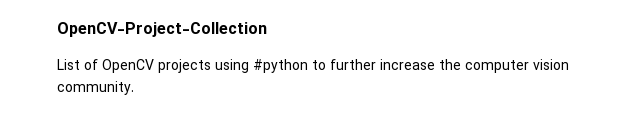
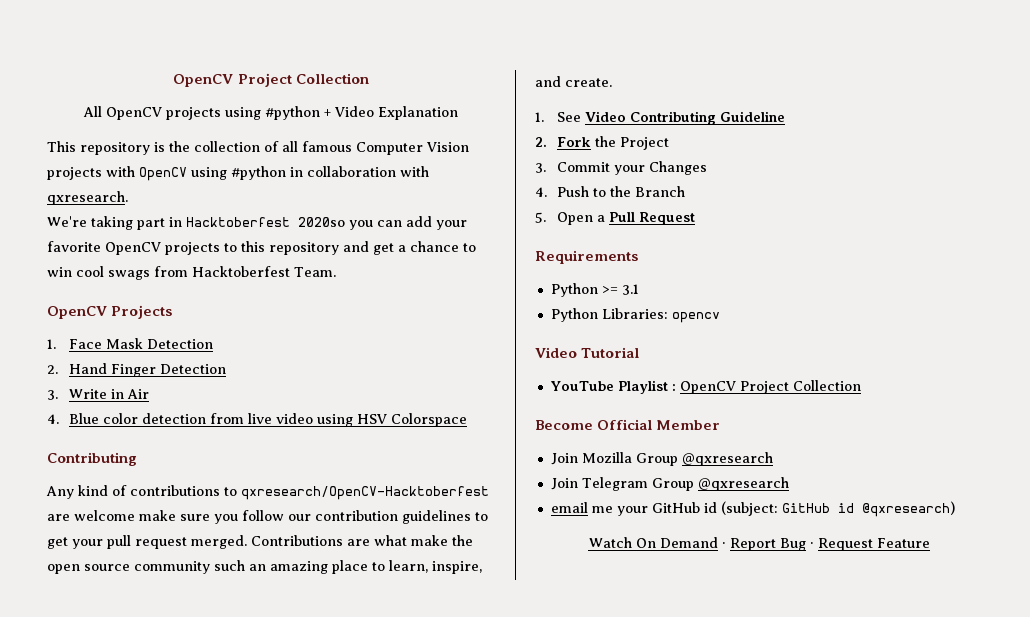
[57,22,267,37] [57,59,569,73] [57,81,134,95] OpenCV-Project-Collection // List of OpenCV projects using #python to further increase the computer vision community. -> [173,73,369,87] [83,106,458,120] [47,141,469,155] [47,166,429,181] [47,191,128,205] [47,216,467,230] [47,241,476,255] [47,266,336,280] [47,305,173,319] [47,338,214,349] [47,363,227,377] [47,389,150,400] [47,413,468,427] [47,452,137,466] [46,485,489,500] [47,510,488,524] [47,535,473,549] [47,560,482,574] [535,76,612,87] [535,111,786,125] [535,136,670,150] [535,161,708,175] [535,186,686,197] [535,212,696,225] [535,250,638,264] [550,283,639,297] [550,308,720,323] [535,347,640,358] [550,380,861,394] [535,419,721,430] [550,452,773,466] [550,477,789,491] [550,501,955,517] [588,537,930,551] OpenCV Project Collection // All OpenCV projects using #python + Video Explanation // This repository is the collection of all famous Computer Vision projects with OpenCV using #python in collaboration with qxresearch. // We're taking part in Hacktoberfest 2020so you can add your favorite OpenCV projects to this repository and get a chance to win cool swags from Hacktoberfest Team. // OpenCV Projects // 1. Face Mask Detection // 2. Hand Finger Detection // 3. Write in Air // 4. Blue color detection from live video using HSV Colorspace // Contributing // Any kind of contributions to qxresearch/OpenCV-Hacktoberfest are welcome make sure you follow our contribution guidelines to get your pull request merged. Contributions are what make the open source community such an amazing place to learn, inspire, and create. // 1. See Video Contributing Guideline // 2. Fork the Project // 3. Commit your Changes // 4. Push to the Branch // 5. Open a Pull Request // Requirements // Python >= 3.1 // Python Libraries: opencv // Video Tutorial // YouTube Playlist : OpenCV Project Collection // Become Official Member // Join Mozilla Group @qxresearch // Join Telegram Group @qxresearch // email me your GitHub id (subject: GitHub id @qxresearch) // Watch On Demand · Report Bug · Request Feature

